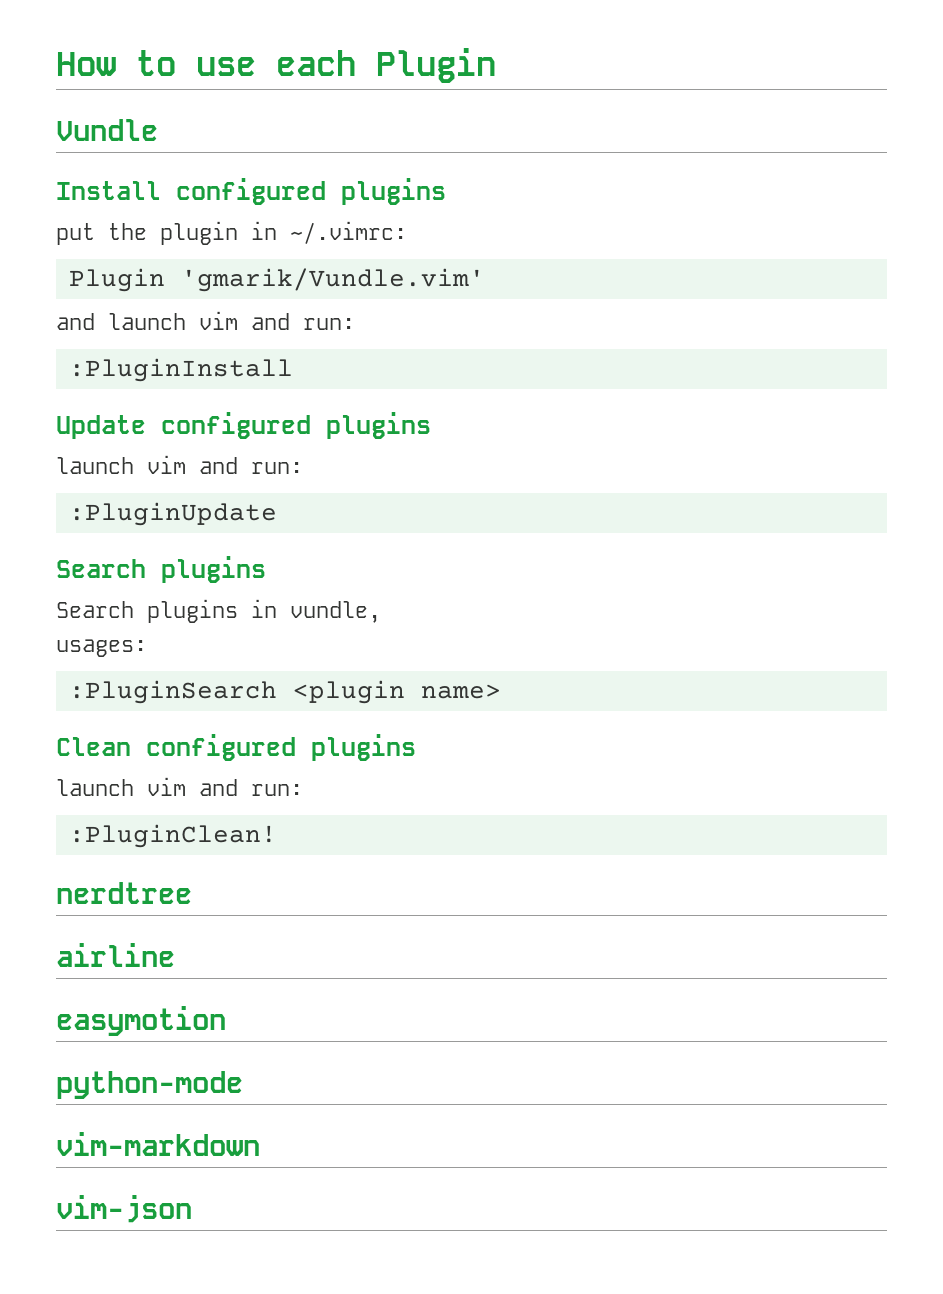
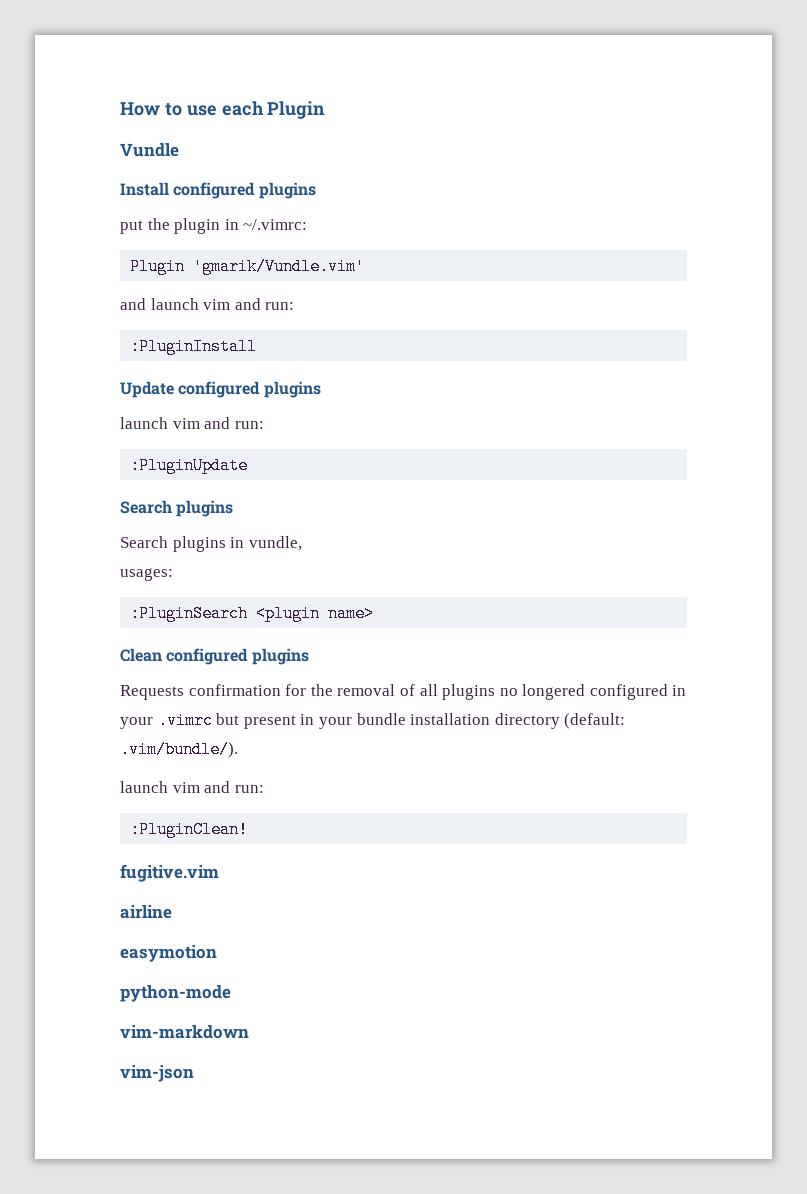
(416, 747) none -> [120,684,687,700] [120,712,626,729] [120,741,238,758] // Requests confirmation for the removal of all plugins no longered configured in your .vimrc but present in your bundle installation directory (default: .vim/bundle/).
[56,882,192,904] nerdtree -> [120,864,219,882] fugitive.vim

